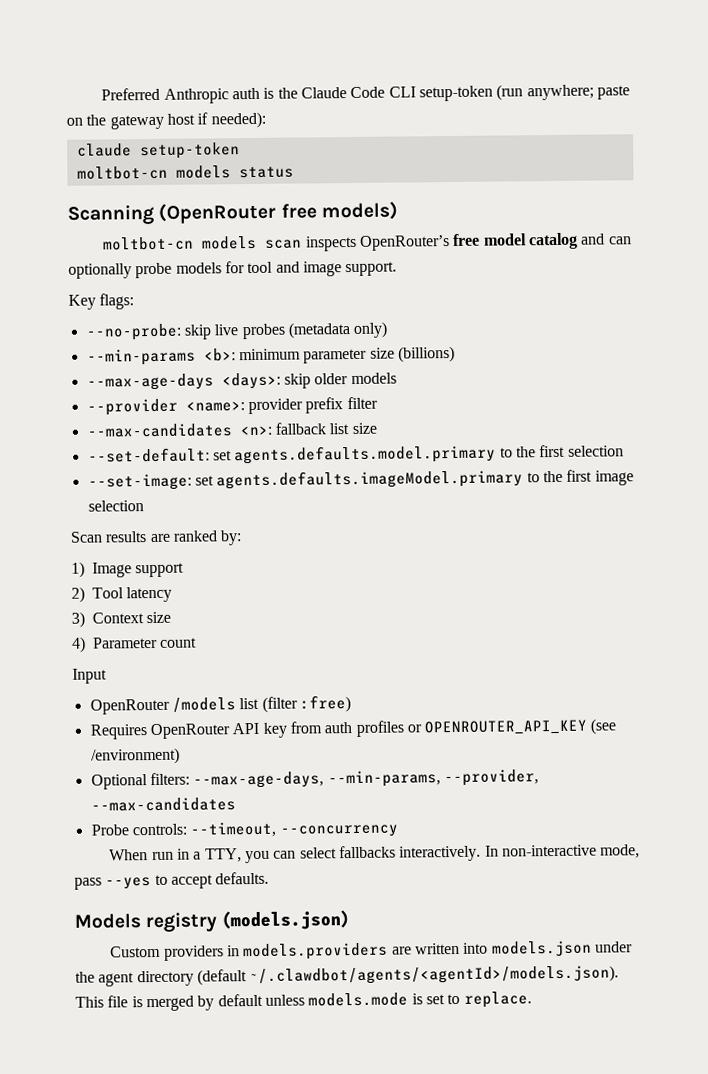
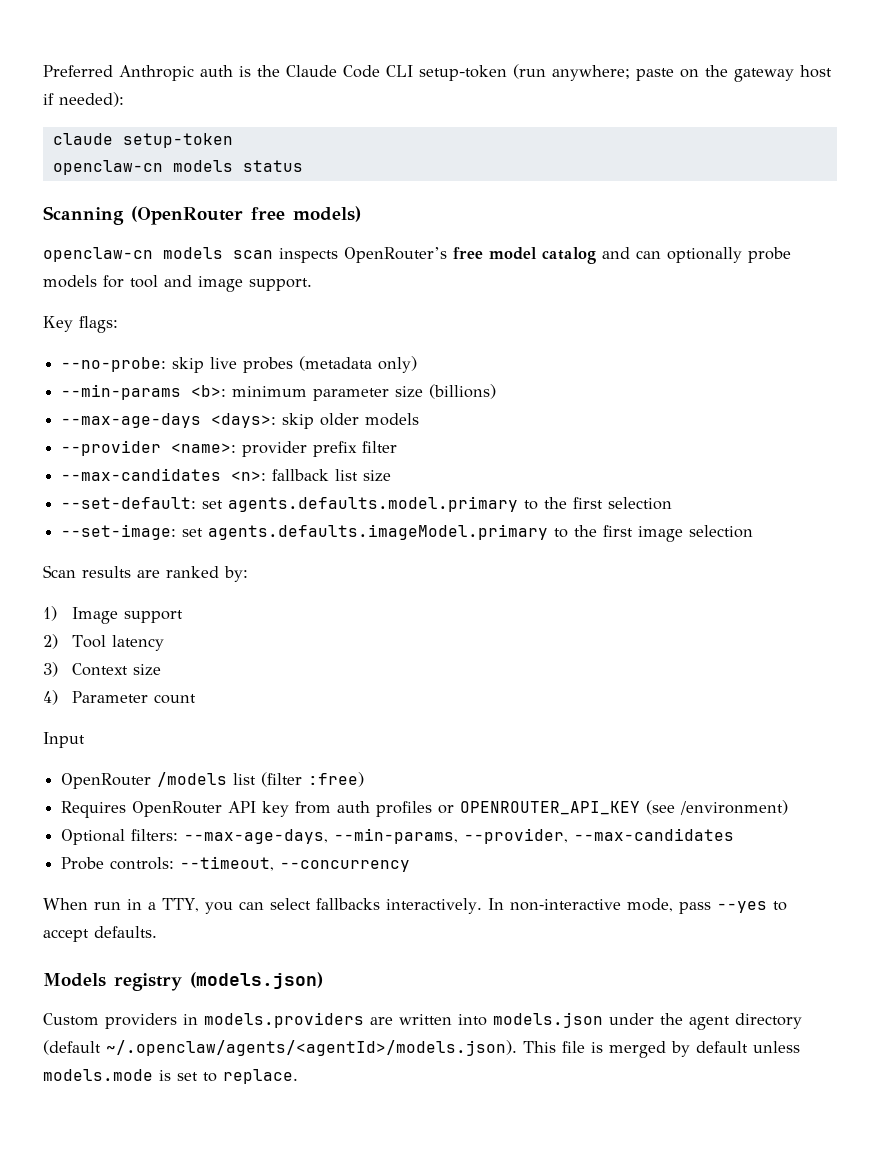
[76,165,168,180] moltbot-cn -> [52,160,163,175] openclaw-cn
[103,236,195,251] moltbot-cn -> [43,247,153,262] openclaw-cn
[249,965,620,986] ~/.clawdbot/agents/<agentId>/models.json). -> [106,1040,517,1056] ~/.openclaw/agents/<agentId>/models.json).

